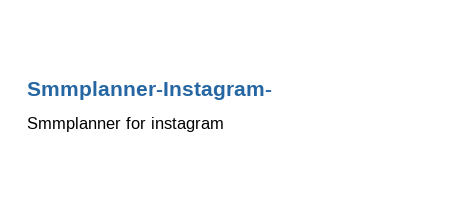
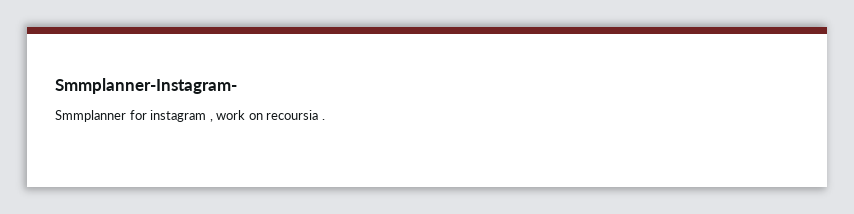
(224, 124) none -> [209,110,325,122] , work on recoursia .

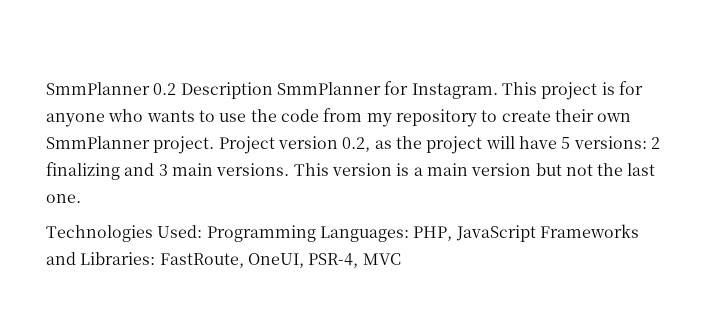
[55,78,237,94] [55,110,325,122] Smmplanner-Instagram- // Smmplanner for instagram , work on recoursia . -> [46,81,643,100] [46,108,632,127] [46,136,660,154] [46,162,656,180] [46,194,81,203] [46,224,639,242] [46,252,401,268] SmmPlanner 0.2 Description SmmPlanner for Instagram. This project is for anyone who wants to use the code from my repository to create their own SmmPlanner project. Project version 0.2, as the project will have 5 versions: 2 finalizing and 3 main versions. This version is a main version but not the last one. // Technologies Used: Programming Languages: PHP, JavaScript Frameworks and Libraries: FastRoute, OneUI, PSR-4, MVC

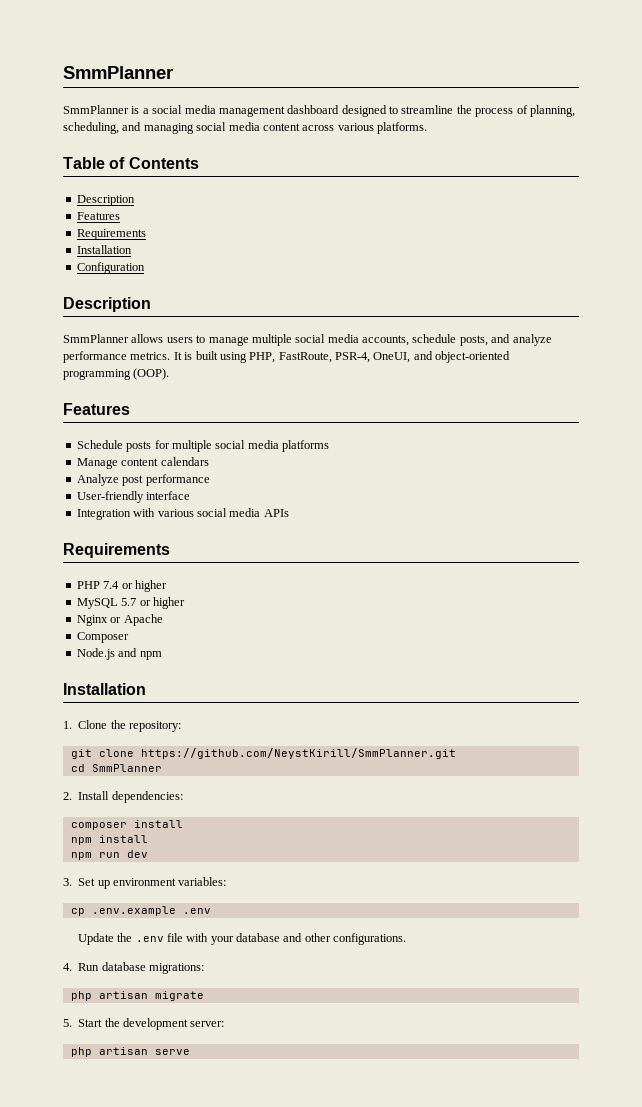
[46,81,643,100] [46,108,632,127] [46,136,660,154] [46,162,656,180] [46,194,81,203] [46,224,639,242] [46,252,401,268] SmmPlanner 0.2 Description SmmPlanner for Instagram. This project is for anyone who wants to use the code from my repository to create their own SmmPlanner project. Project version 0.2, as the project will have 5 versions: 2 finalizing and 3 main versions. This version is a main version but not the last one. // Technologies Used: Programming Languages: PHP, JavaScript Frameworks and Libraries: FastRoute, OneUI, PSR-4, MVC -> [63,66,173,79] [63,105,575,117] [63,122,427,134] [63,157,199,169] [76,195,135,206] [76,212,120,220] [76,229,146,240] [76,245,132,254] [76,262,145,274] [63,297,151,312] [63,334,552,346] [63,351,511,363] [63,368,170,380] [63,403,130,415] [76,440,329,452] [76,457,209,469] [76,474,210,486] [76,491,191,503] [76,508,289,520] [63,543,170,558] [76,580,167,592] [76,597,185,609] [76,614,163,626] [76,632,129,643] [76,648,162,660] [63,683,146,695] [63,720,181,732] [70,748,456,759] [70,764,162,772] [63,791,183,803] [70,820,183,830] [70,835,148,845] [70,850,148,860] [63,877,227,889] [70,906,211,916] [77,933,407,945] [63,962,204,974] [70,991,204,1001] [63,1018,225,1030] [70,1047,190,1057] SmmPlanner // SmmPlanner is a social media management dashboard designed to streamline the process of planning, scheduling, and managing social media content across various platforms. // Table of Contents // Description // Features // Requirements // Installation // Configuration // Description // SmmPlanner allows users to manage multiple social media accounts, schedule posts, and analyze performance metrics. It is built using PHP, FastRoute, PSR-4, OneUI, and object-oriented programming (OOP). // Features // Schedule posts for multiple social media platforms // Manage content calendars // Analyze post performance // User-friendly interface // Integration with various social media APIs // Requirements // PHP 7.4 or higher // MySQL 5.7 or higher // Nginx or Apache // Composer // Node.js and npm // Installation // 1. Clone the repository: // git clone https://github.com/NeystKirill/SmmPlanner.git // cd SmmPlanner // 2. Install dependencies: // composer install // npm install // npm run dev // 3. Set up environment variables: // cp .env.example .env // Update the .env file with your database and other configurations. // 4. Run database migrations: // php artisan migrate // 5. Start the development server: // php artisan serve

